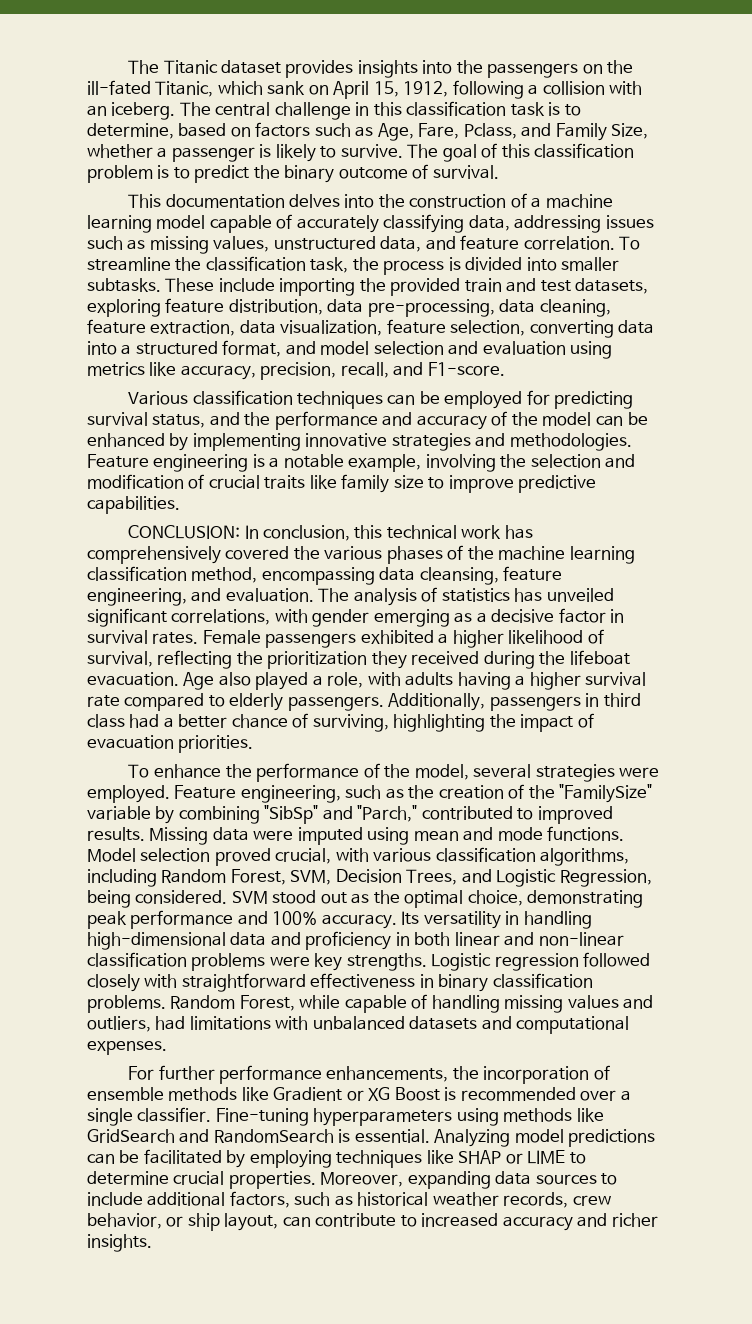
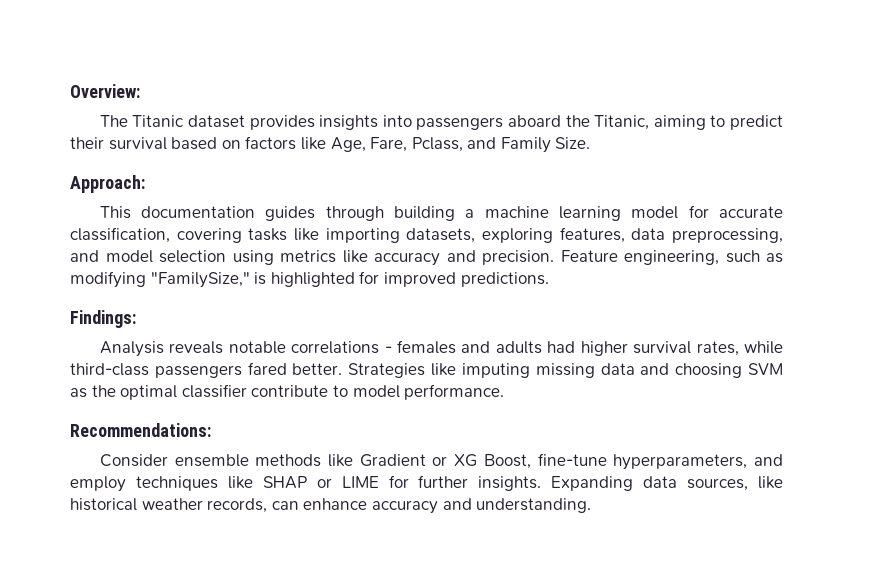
(128, 67) none -> [70,84,140,98] Overview: //
[456,60,634,78] [87,80,642,99] [87,101,581,120] [87,123,174,139] the passengers on the ill-fated Titanic, which sank on April 15, 1912, following a collision with an iceberg. The central challenge in this classification task is to determine, -> [416,115,783,130] [70,137,167,150] passengers aboard the Titanic, aiming to predict their survival
[314,123,374,137] such as -> [300,137,326,150] like
[610,123,648,139] [87,143,635,162] [87,164,499,183] [128,193,613,208] [87,214,654,233] [87,235,641,254] [87,256,620,275] [87,278,649,296] [87,298,611,317] [87,319,655,338] [87,340,282,357] Size, whether a passenger is likely to survive. The goal of this classification problem is to predict the binary outcome of survival. // This documentation delves into the construction of a machine learning model capable of accurately classifying data, addressing issues such as missing values, unstructured data, and feature correlation. To streamline the classification task, the process is divided into smaller subtasks. These include importing the provided train and test datasets, exploring feature distribution, data pre-processing, data cleaning, feature extraction, data visualization, feature selection, converting data into a structured format, -> [555,137,591,149] [70,175,145,193] [99,205,783,221] [70,227,783,243] Size. // Approach: // This documentation guides through building a machine learning model for accurate classification, covering tasks like importing datasets, exploring features, data preprocessing,
[448,341,566,355] and evaluation -> (226, 256) none
[180,362,505,380] [128,390,634,409] [87,411,648,430] [87,433,632,451] [87,454,636,472] [87,474,597,493] [87,496,180,514] [128,525,533,541] [87,545,635,564] [87,566,563,585] [87,587,614,606] [87,608,625,627] [87,629,604,648] [87,650,630,669] [87,672,647,690] [87,693,641,711] [87,713,594,732] [87,735,254,753] [128,763,660,782] [87,784,653,803] [87,805,613,824] [87,826,625,845] [87,847,630,866] [87,869,652,887] [87,890,644,908] [87,910,592,929] [87,931,624,950] [87,952,651,971] [87,973,593,992] [87,994,654,1013] [87,1016,630,1034] [87,1041,167,1055] [128,1065,610,1084] accuracy, precision, recall, and F1-score. // Various classification techniques can be employed for predicting survival status, and the performance and accuracy of the model can be enhanced by implementing innovative strategies and methodologies. Feature engineering is a notable example, involving the selection and modification of crucial traits like family size to improve predictive capabilities. // CONCLUSION: In conclusion, this technical work has comprehensively covered the various phases of the machine learning classification method, encompassing data cleansing, feature engineering, and evaluation. The analysis of statistics has unveiled significant correlations, with gender emerging as a decisive factor in survival rates. Female passengers exhibited a higher likelihood of survival, reflecting the prioritization they received during the lifeboat evacuation. Age also played a role, with adults having a higher survival rate compared to elderly passengers. Additionally, passengers in third class had a better chance of surviving, highlighting the impact of evacuation priorities. // To enhance the performance of the model, several strategies were employed. Feature engineering, such as the creation of the "FamilySize" variable by combining "SibSp" and "Parch," contributed to improved results. Missing data were imputed using mean and mode functions. Model selection proved crucial, with various classification algorithms, including Random Forest, SVM, Decision Trees, and Logistic Regression, being considered. SVM stood out as the optimal choice, demonstrating peak performance and 100% accuracy. Its versatility in handling high-dimensional data and proficiency in both linear and non-linear classification problems were key strengths. Logistic regression followed closely with straightforward effectiveness in binary classification problems. Random Forest, while capable of handling missing values and outliers, had limitations with unbalanced datasets and computational expenses. // For further performance enhancements, the incorporation of -> [374,250,783,266] [70,271,549,288] [70,310,136,328] [99,340,783,357] [70,362,784,378] [70,384,505,400] [70,423,211,437] [99,454,168,467] accuracy and precision. Feature engineering, such as modifying "FamilySize," is highlighted for improved predictions. // Findings: // Analysis reveals notable correlations - females and adults had higher survival rates, while third-class passengers fared better. Strategies like imputing missing data and choosing SVM as the optimal classifier contribute to model performance. // Recommendations: // Consider
[394,1087,631,1101] [87,1107,604,1126] [87,1129,656,1147] [87,1149,332,1168] Boost is recommended over a single classifier. Fine-tuning hyperparameters using methods like GridSearch and RandomSearch is essential. Analyzing model predictions can be facilitated by employing -> [483,453,783,470] [70,476,126,492] Boost, fine-tune hyperparameters, and employ
[569,1152,586,1164] [87,1171,618,1189] [87,1191,611,1208] [87,1213,658,1231] [87,1234,152,1252] to determine crucial properties. Moreover, expanding data sources to include additional factors, such as historical weather records, crew behavior, or ship layout, can contribute to increased accuracy and richer insights. -> [388,475,783,491] [70,498,592,514] for further insights. Expanding data sources, like historical weather records, can enhance accuracy and understanding.

